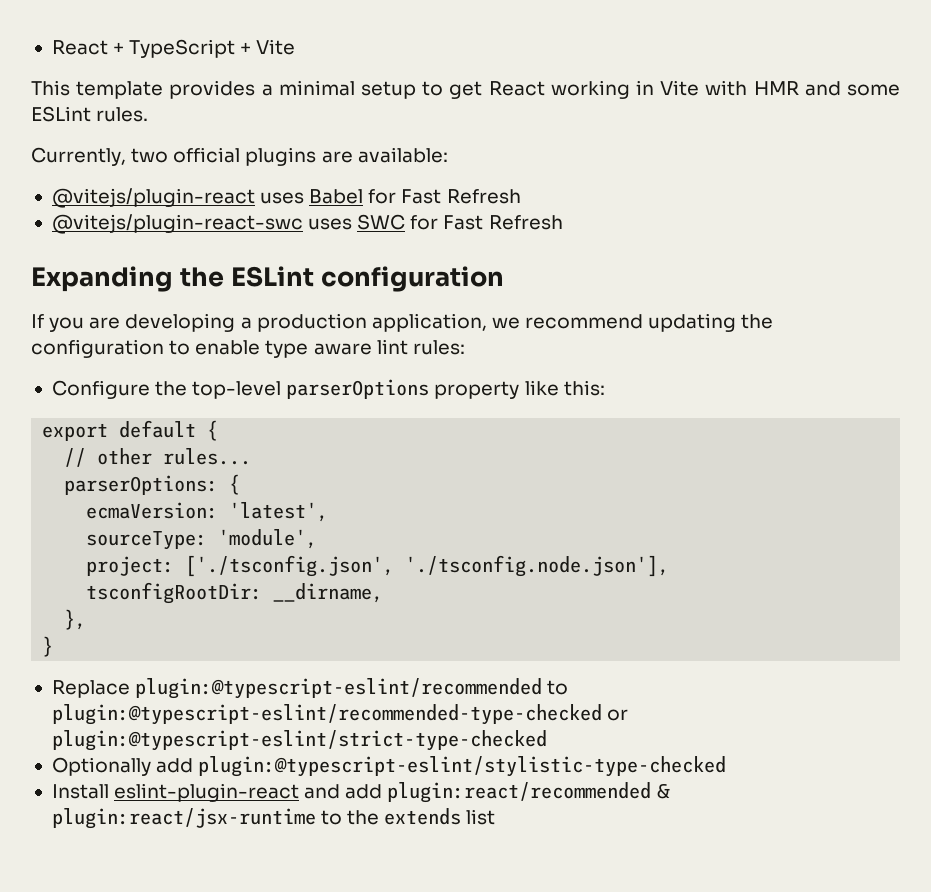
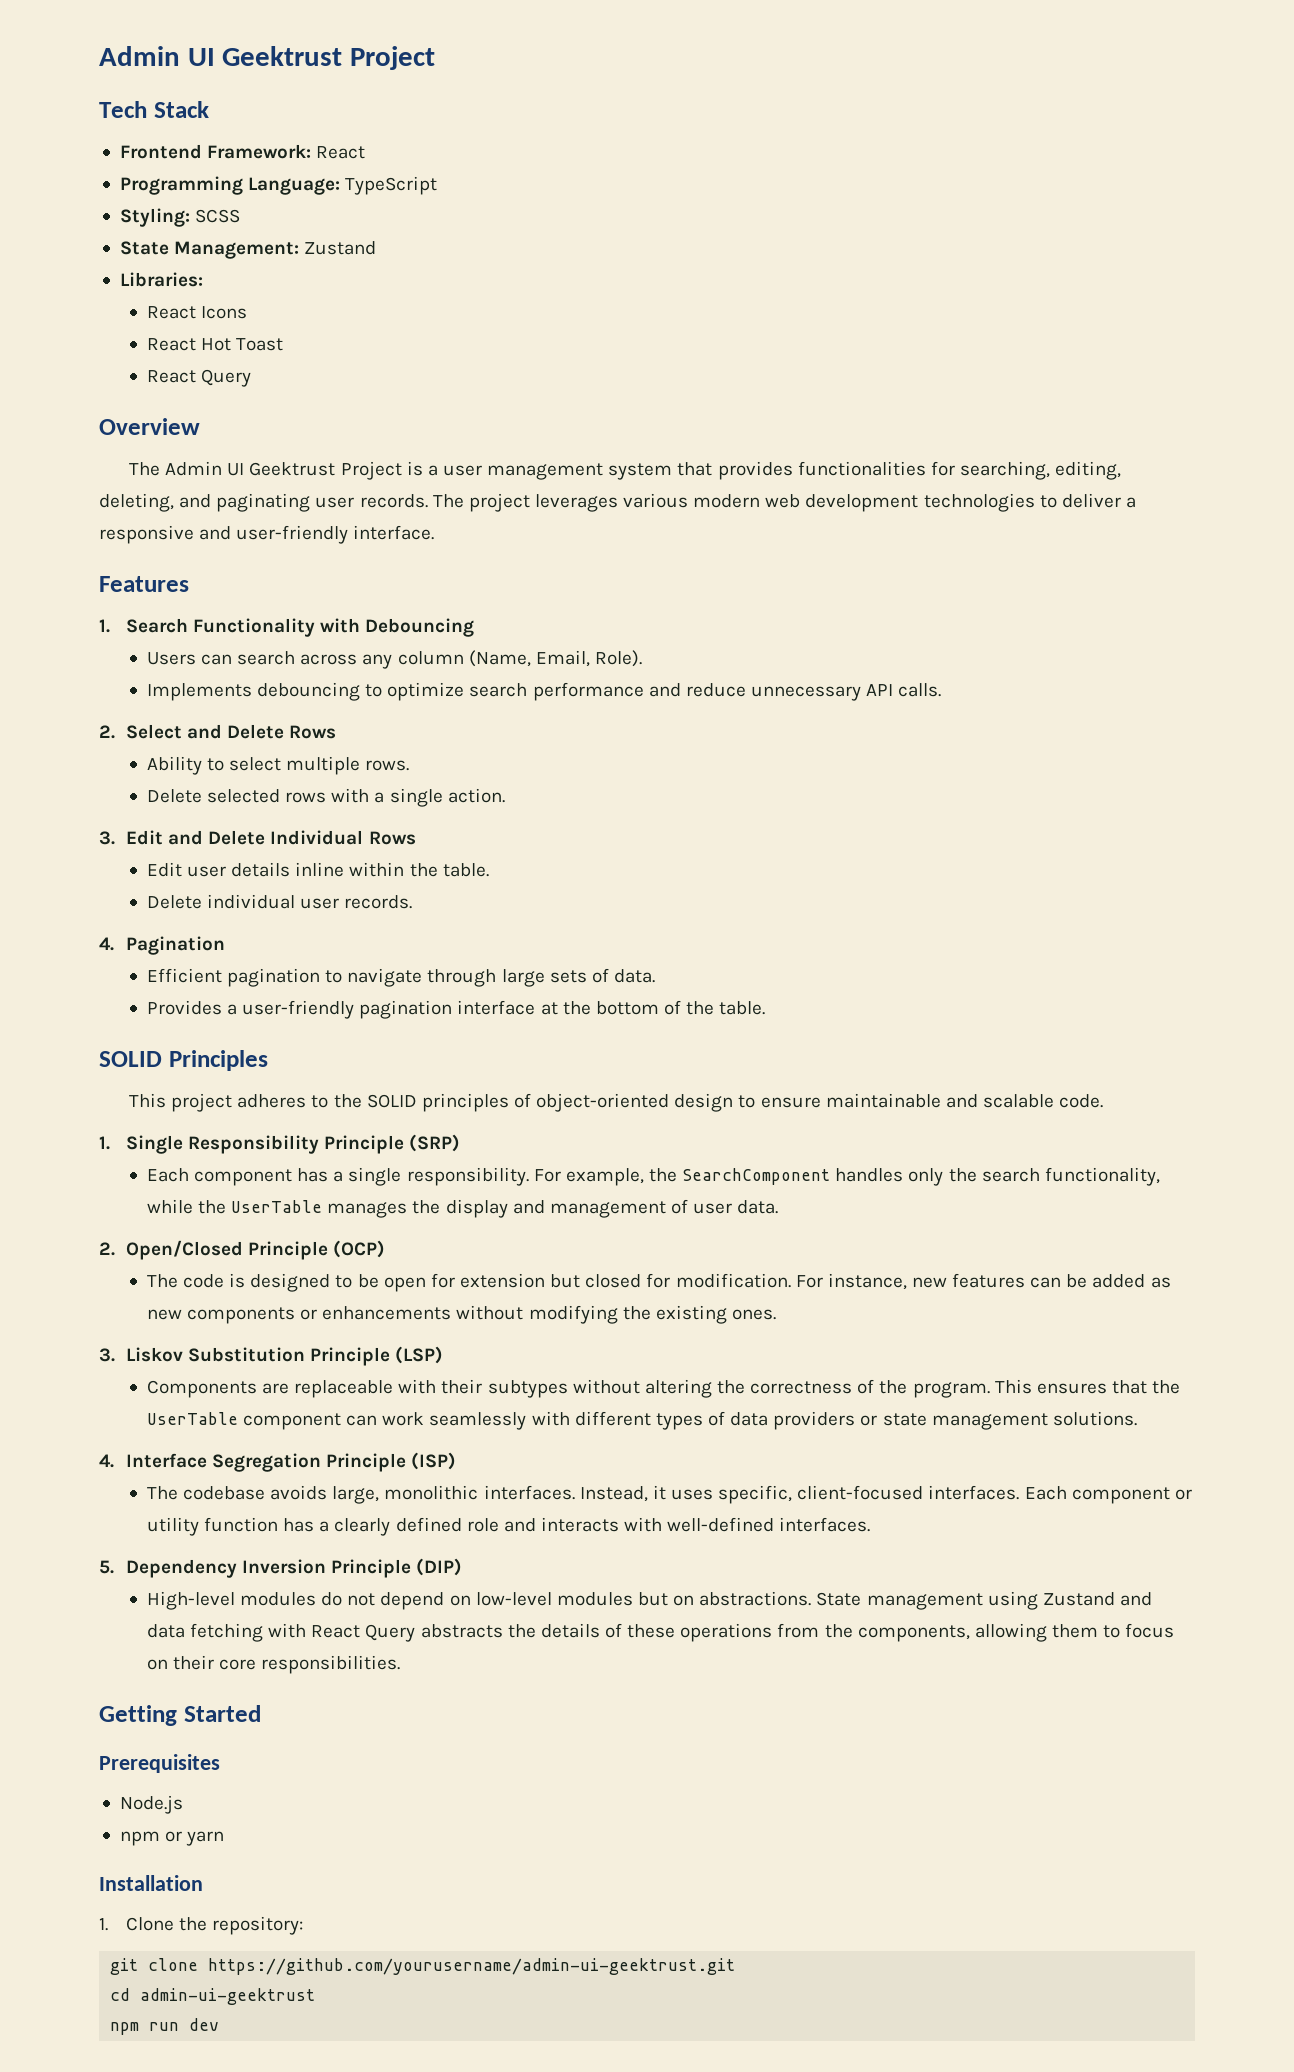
[51,40,125,55] React + -> [99,46,436,70] [99,101,209,118] [119,144,366,159] [119,176,341,195] Admin UI Geektrust Project // Tech Stack // Frontend Framework: React // Programming Language:
[240,39,296,55] [31,80,901,99] [31,106,149,122] [31,147,448,166] [51,188,521,208] [51,214,563,234] [31,266,504,292] [31,313,774,332] [31,339,465,358] [51,379,605,399] [42,420,219,441] [64,448,252,467] [64,474,241,495] [86,502,329,522] [86,529,318,550] [86,555,670,577] [86,582,384,604] [64,609,87,630] [42,636,54,657] [51,678,569,699] [51,704,629,725] [51,730,547,751] [51,756,727,777] [51,782,670,803] [51,808,496,829] + Vite // This template provides a minimal setup to get React working in Vite with HMR and some ESLint rules. // Currently, two official plugins are available: // @vitejs/plugin-react uses Babel for Fast Refresh // @vitejs/plugin-react-swc uses SWC for Fast Refresh // Expanding the ESLint configuration // If you are developing a production application, we recommend updating the configuration to enable type aware lint rules: // Configure the top-level parserOptions property like this: // export default { // // other rules... // parserOptions: { // ecmaVersion: 'latest', // sourceType: 'module', // project: ['./tsconfig.json', './tsconfig.node.json'], // tsconfigRootDir: __dirname, // }, // } // Replace plugin:@typescript-eslint/recommended to plugin:@typescript-eslint/recommended-type-checked or plugin:@typescript-eslint/strict-type-checked // Optionally add plugin:@typescript-eslint/stylistic-type-checked // Install eslint-plugin-react and add plugin:react/recommended & plugin:react/jsx-runtime to the extends list -> [119,208,241,227] [119,241,377,259] [119,272,203,287] [146,306,248,319] [146,338,284,351] [146,369,252,387] [99,418,200,435] [129,461,1122,480] [99,493,1136,512] [99,525,435,544] [99,576,189,592] [99,618,475,637] [146,650,642,669] [146,682,942,701] [99,724,337,739] [146,756,410,775] [146,788,505,807] [99,830,416,845] [146,862,489,877] [146,894,413,909] [99,936,226,955] [146,968,655,987] [146,1000,766,1019] [99,1050,268,1071] [129,1093,1104,1112] [99,1134,461,1154] [146,1167,1160,1186] [146,1199,779,1218] [99,1240,386,1260] [146,1273,1171,1292] [146,1305,776,1324] [99,1346,444,1366] [146,1379,1181,1398] [146,1411,1137,1430] [99,1452,457,1472] [146,1485,1192,1504] [146,1517,871,1536] [99,1558,463,1578] [146,1591,1152,1610] [146,1623,1175,1642] [146,1655,401,1674] [99,1705,261,1726] [99,1754,220,1773] [119,1795,183,1814] [119,1831,225,1846] [99,1875,203,1891] [99,1916,304,1935] [110,1958,736,1975] [110,1988,316,2005] [110,2018,220,2035] // Styling: SCSS // State Management: Zustand // Libraries: // React Icons // React Hot Toast // React Query // Overview // The Admin UI Geektrust Project is a user management system that provides functionalities for searching, editing, deleting, and paginating user records. The project leverages various modern web development technologies to deliver a responsive and user-friendly interface. // Features // 1. Search Functionality with Debouncing // Users can search across any column (Name, Email, Role). // Implements debouncing to optimize search performance and reduce unnecessary API calls. // 2. Select and Delete Rows // Ability to select multiple rows. // Delete selected rows with a single action. // 3. Edit and Delete Individual Rows // Edit user details inline within the table. // Delete individual user records. // 4. Pagination // Efficient pagination to navigate through large sets of data. // Provides a user-friendly pagination interface at the bottom of the table. // SOLID Principles // This project adheres to the SOLID principles of object-oriented design to ensure maintainable and scalable code. // 1. Single Responsibility Principle (SRP) // Each component has a single responsibility. For example, the SearchComponent handles only the search functionality, while the UserTable manages the display and management of user data. // 2. Open/Closed Principle (OCP) // The code is designed to be open for extension but closed for modification. For instance, new features can be added as new components or enhancements without modifying the existing ones. // 3. Liskov Substitution Principle (LSP) // Components are replaceable with their subtypes without altering the correctness of the program. This ensures that the UserTable component can work seamlessly with different types of data providers or state management solutions. // 4. Interface Segregation Principle (ISP) // The codebase avoids large, monolithic interfaces. Instead, it uses specific, client-focused interfaces. Each component or utility function has a clearly defined role and interacts with well-defined interfaces. // 5. Dependency Inversion Principle (DIP) // High-level modules do not depend on low-level modules but on abstractions. State management using Zustand and data fetching with React Query abstracts the details of these operations from the components, allowing them to focus on their core responsibilities. // Getting Started // Prerequisites // Node.js // npm or yarn // Installation // 1. Clone the repository: // git clone https://github.com/yourusername/admin-ui-geektrust.git // cd admin-ui-geektrust // npm run dev

